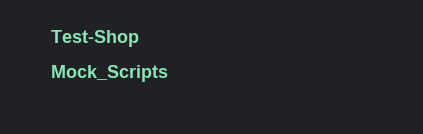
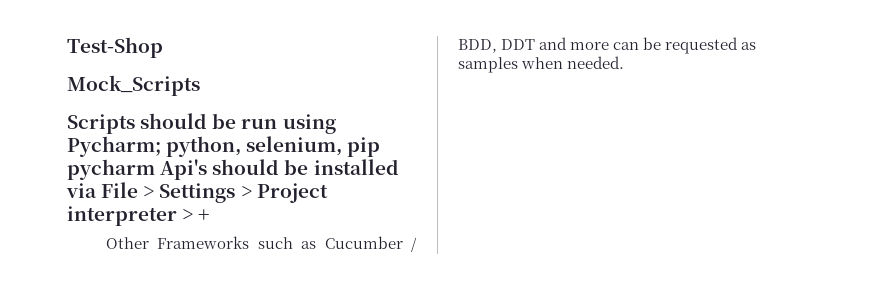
(168, 73) none -> [67,113,336,134] [67,136,381,157] [67,159,399,180] [66,182,328,203] [67,206,210,226] [105,236,417,252] [458,37,757,54] [458,56,625,73] // Scripts should be run using Pycharm; python, selenium, pip pycharm Api's should be installed via File > Settings > Project interpreter > + // Other Frameworks such as Cucumber / BDD, DDT and more can be requested as samples when needed.

